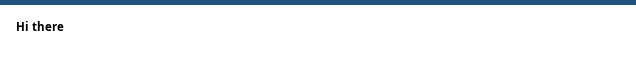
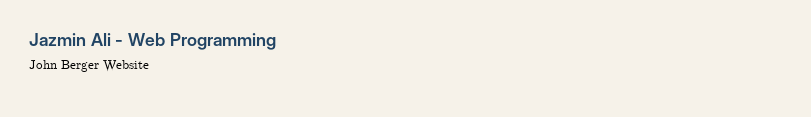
[16,21,65,31] Hi there -> [29,33,276,50] [29,60,149,72] Jazmin Ali - Web Programming // John Berger Website

